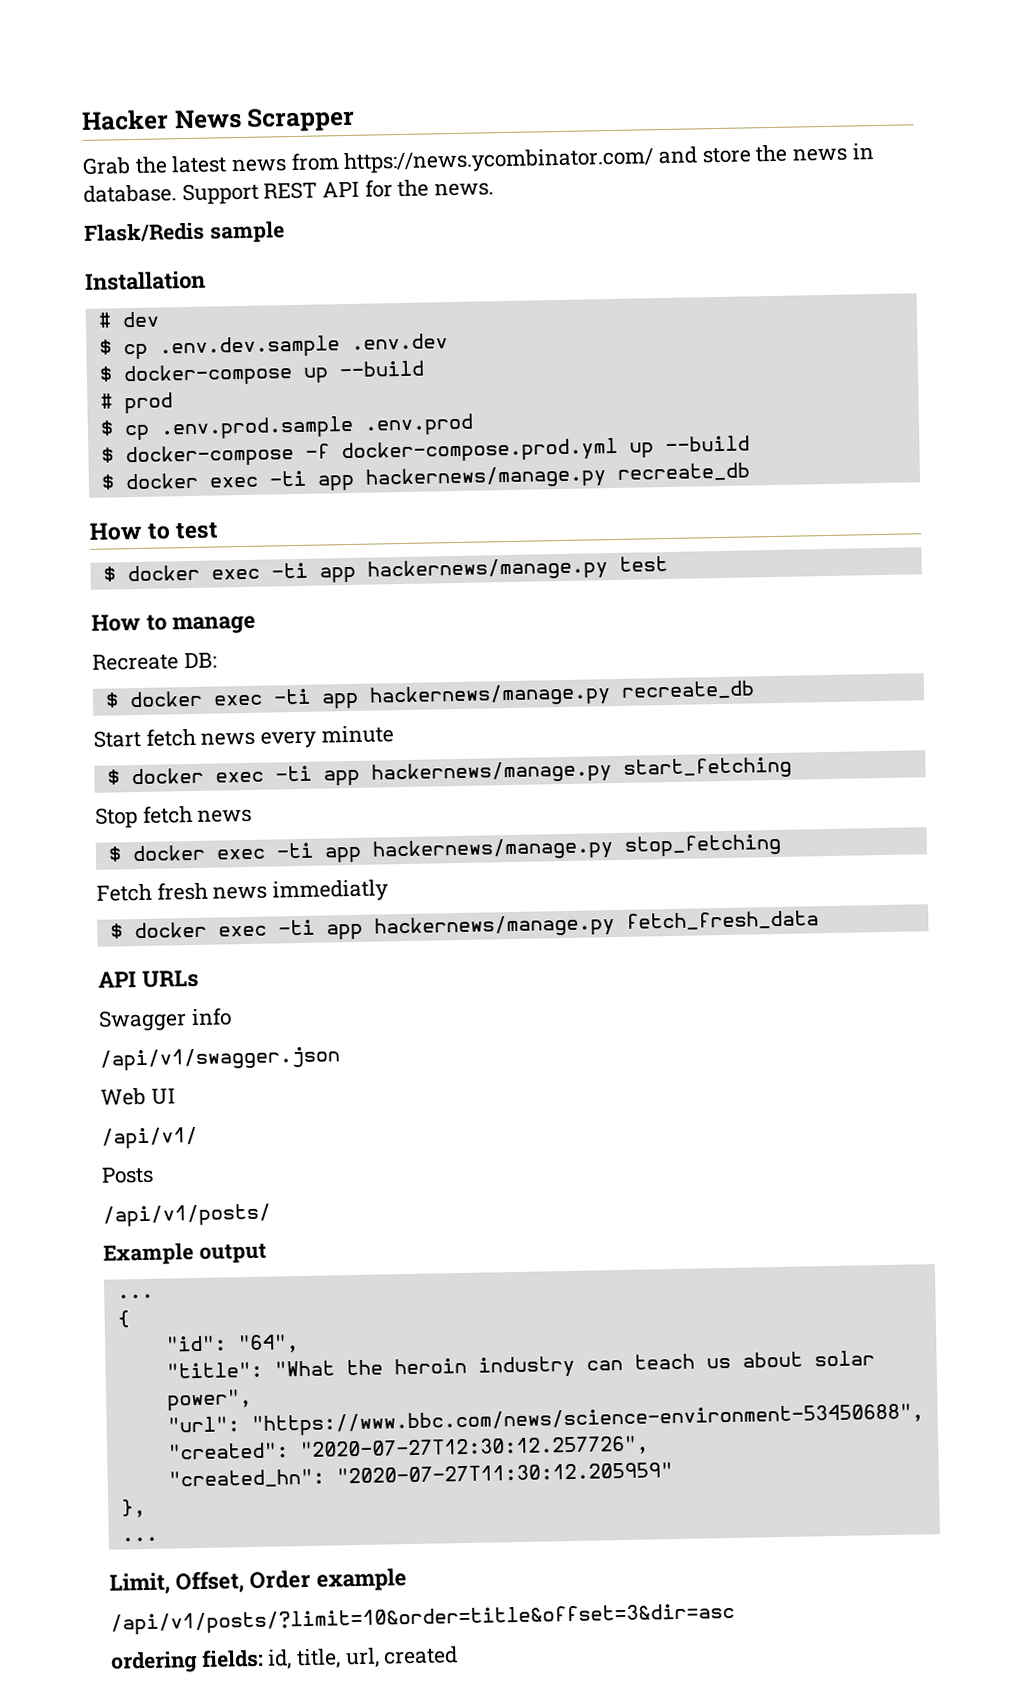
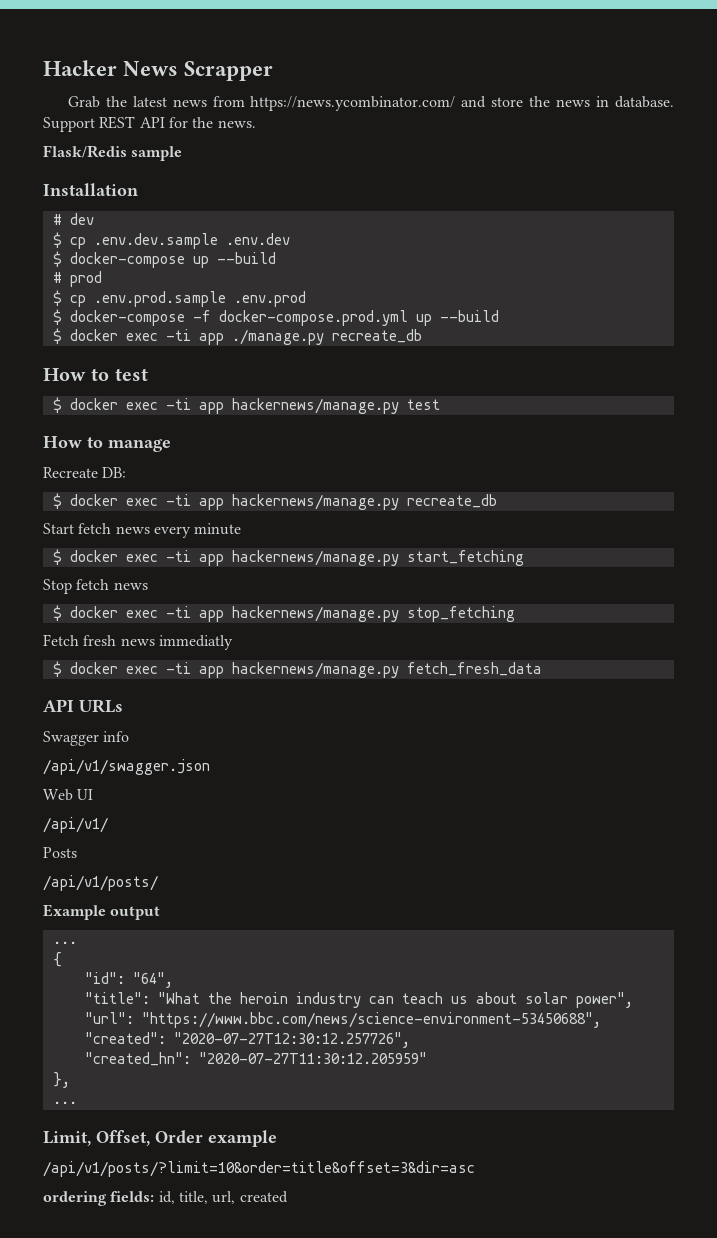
[364,465,607,491] hackernews/manage.py -> [231,329,324,345] ./manage.py

